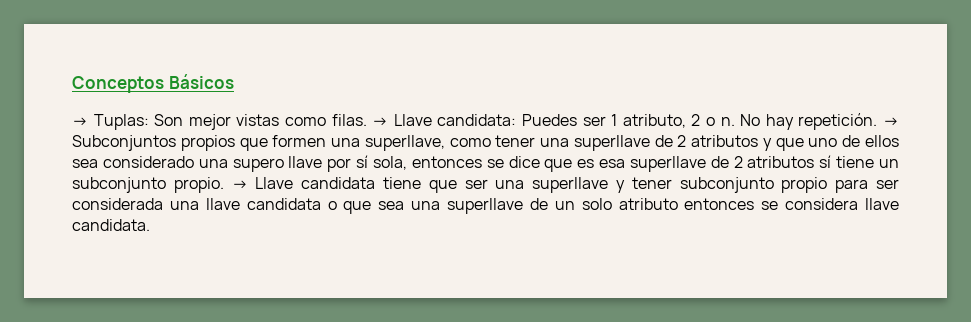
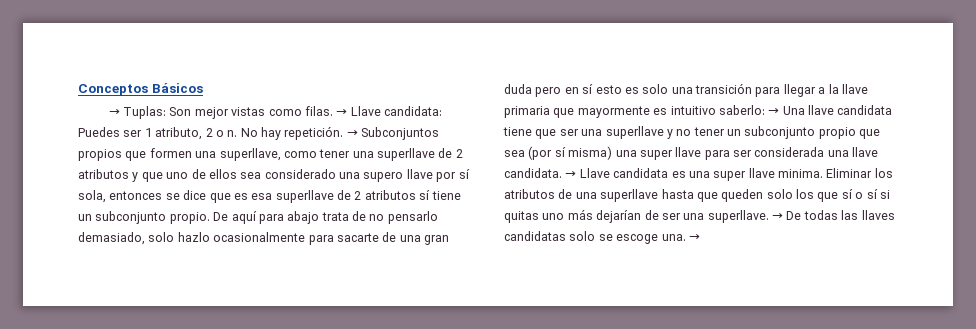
[231,177,294,189] → Llave -> [213,211,438,224] [78,232,449,245] [504,83,868,97] [504,105,834,118] De aquí para abajo trata de no pensarlo demasiado, solo hazlo ocasionalmente para sacarte de una gran duda pero en sí esto es solo una transición para llegar a la llave primaria que mayormente es intuitivo saberlo: → Una llave
[631,177,828,193] tener subconjunto propio -> [676,126,881,139] [504,146,702,160] no tener un subconjunto propio que sea (por sí misma) una super llave
[246,198,899,214] [72,219,150,231] candidata o que sea una superllave de un solo atributo entonces se considera llave candidata. -> [504,168,893,181] [504,189,890,202] [504,209,895,223] [504,231,700,244] candidata. → Llave candidata es una super llave minima. Eliminar los atributos de una superllave hasta que queden solo los que sí o sí si quitas uno más dejarían de ser una superllave. → De todas las llaves candidatas solo se escoge una. →

